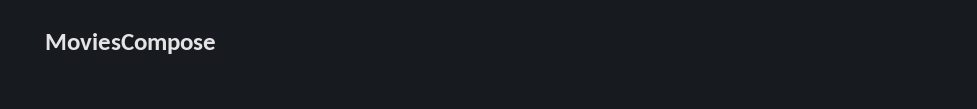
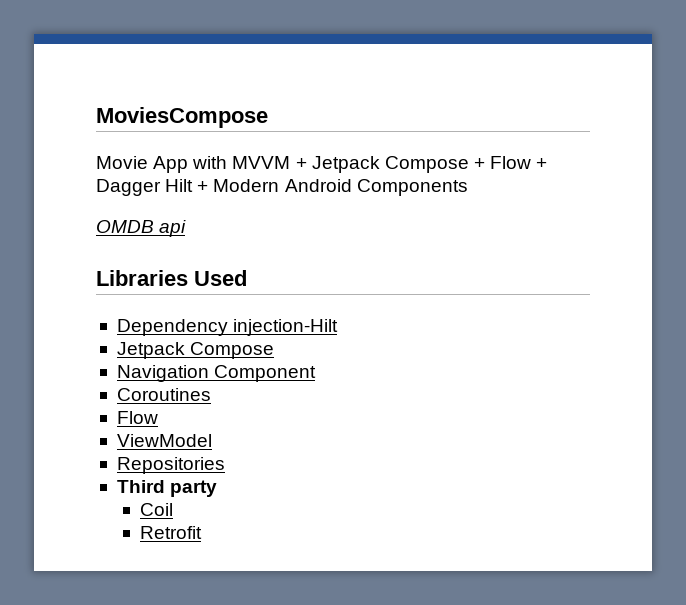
(216, 43) none -> [96,156,548,173] [96,179,468,196] [96,220,187,237] [96,270,247,286] [116,319,339,336] [116,342,275,359] [116,365,317,382] [116,388,211,401] [116,411,158,424] [116,434,212,447] [116,457,225,474] [116,480,218,497] [140,503,174,516] [140,526,203,539] // Movie App with MVVM + Jetpack Compose + Flow + Dagger Hilt + Modern Android Components // OMDB api // Libraries Used // Dependency injection-Hilt // Jetpack Compose // Navigation Component // Coroutines // Flow // ViewModel // Repositories // Third party // Coil // Retrofit

